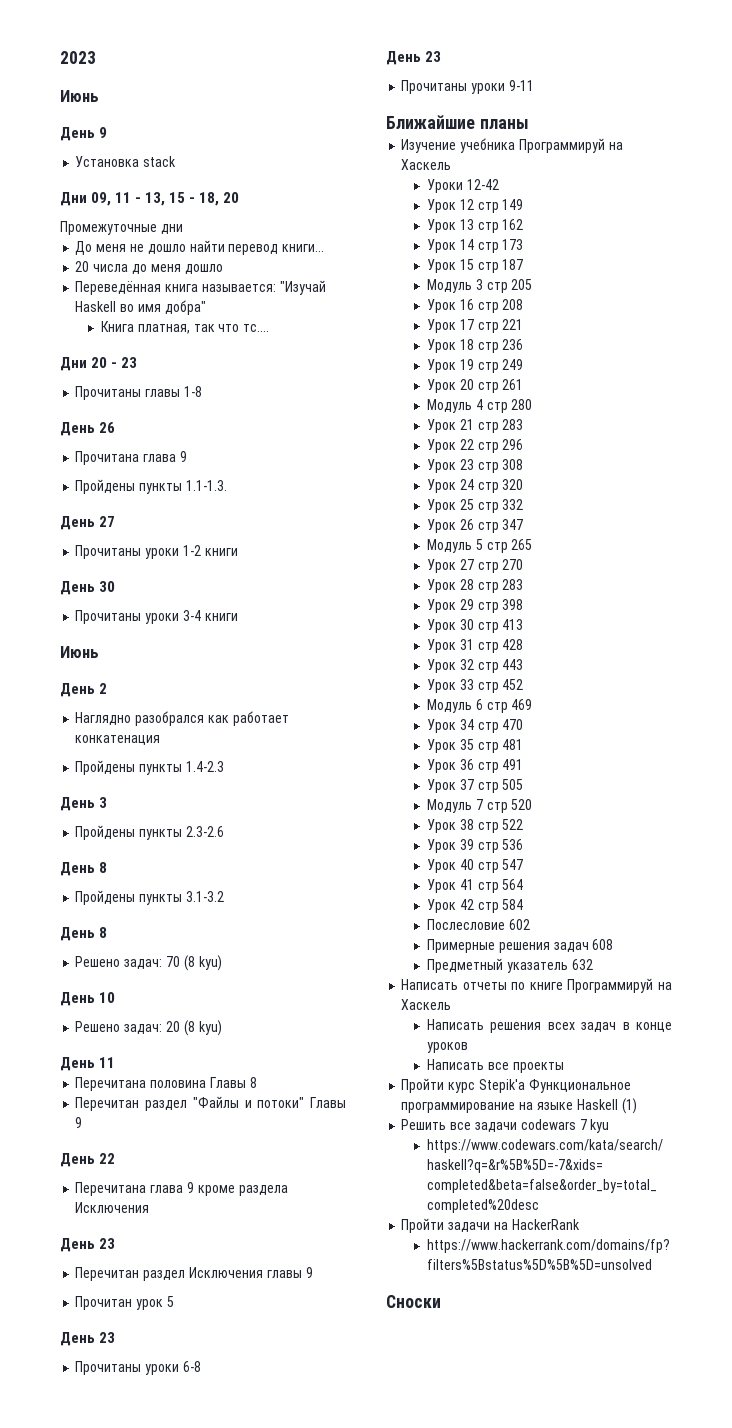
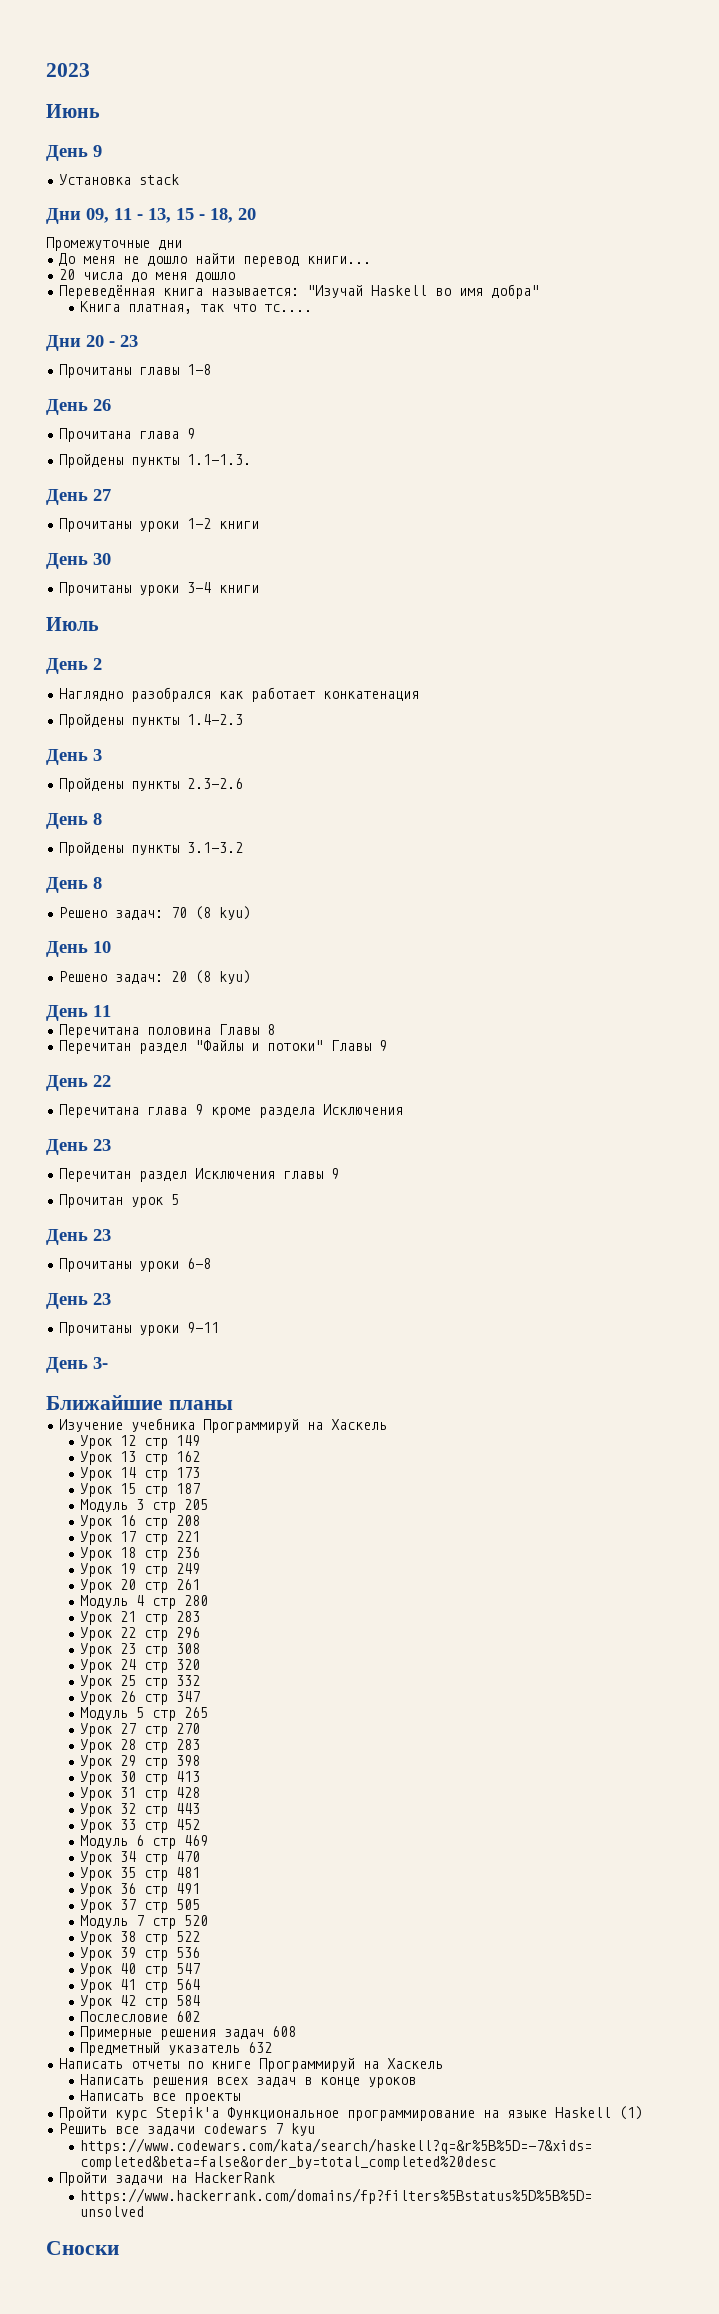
[60,646,99,658] Июнь -> [46,617,99,631] Июль
(534, 85) none -> [46,1357,108,1373] // День 3-
[427,179,499,193] // Уроки 12-42 -> (388, 1424) none

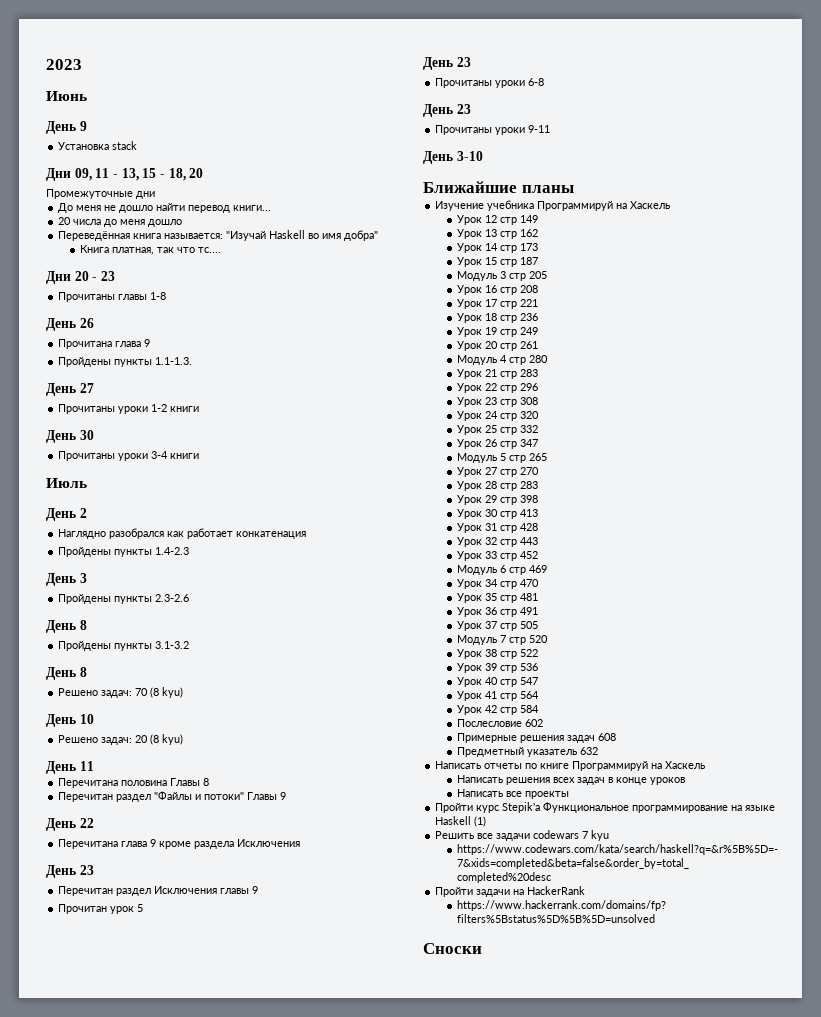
[93,1357,108,1369] 3- -> [456,151,483,161] 3-10

